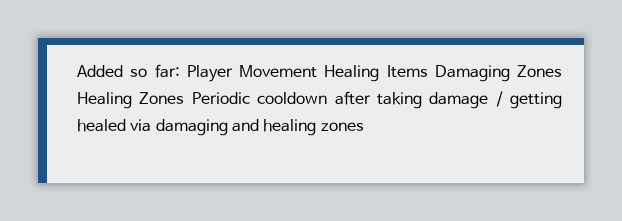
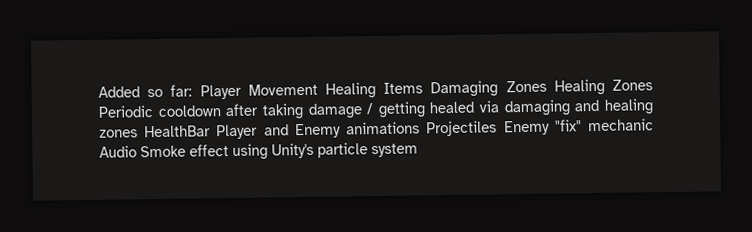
(364, 126) none -> [144,118,654,140] [99,142,418,160] HealthBar Player and Enemy animations Projectiles Enemy "fix" mechanic Audio Smoke effect using Unity's particle system

